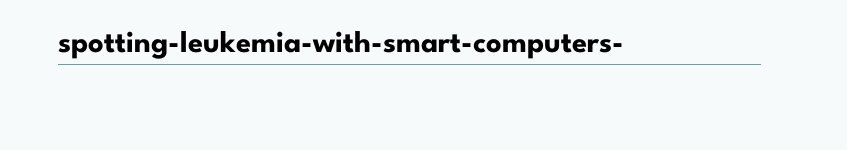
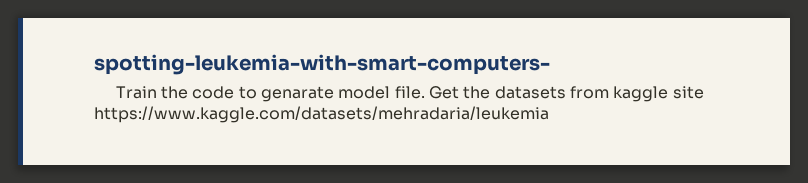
(624, 45) none -> [115,86,704,102] [94,106,549,123] // Train the code to genarate model file. Get the datasets from kaggle site https://www.kaggle.com/datasets/mehradaria/leukemia

